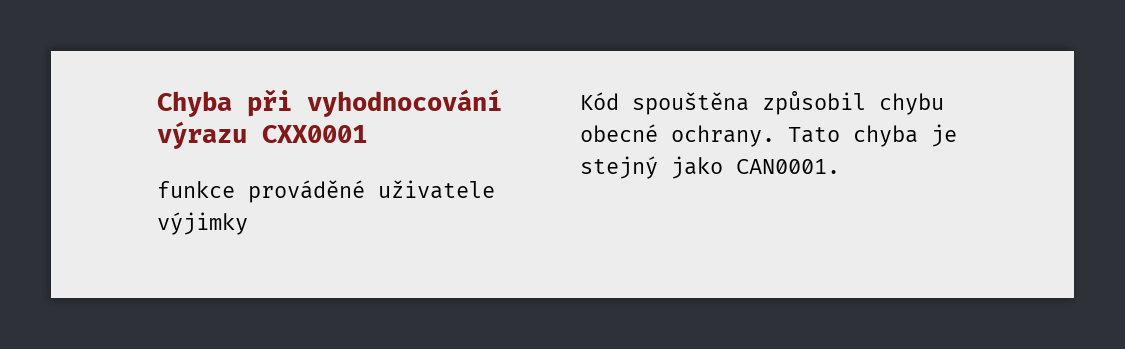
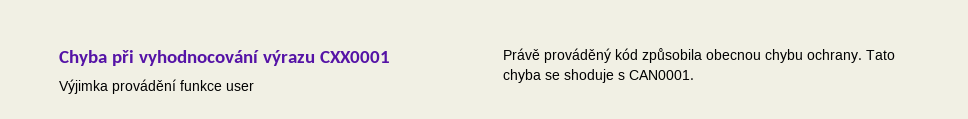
[157,180,495,203] [157,212,248,235] [580,91,944,115] [580,124,957,147] [580,156,723,179] funkce prováděné uživatele výjimky // Kód spouštěna způsobil chybu obecné ochrany. Tato chyba je stejný jako -> [59,79,254,94] [503,48,895,63] [503,69,625,83] Výjimka provádění funkce user // Právě prováděný kód způsobila obecnou chybu ochrany. Tato chyba se shoduje s

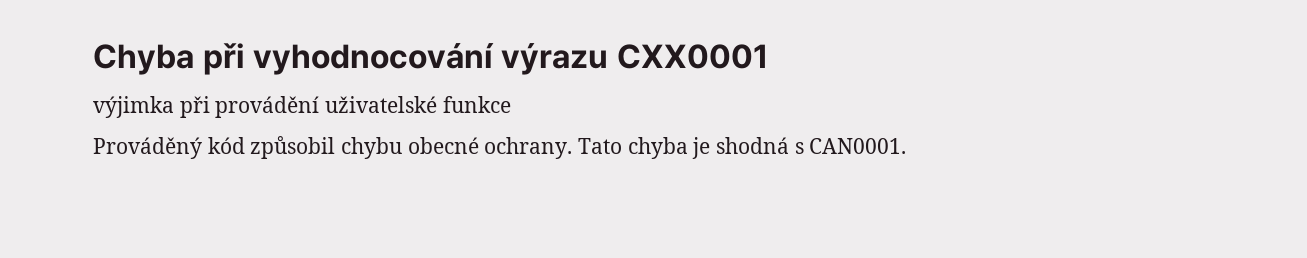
[59,79,254,94] [503,48,803,63] Výjimka provádění funkce user // Právě prováděný kód způsobila obecnou chybu -> [93,96,511,118] [93,136,479,159] výjimka při provádění uživatelské funkce // Prováděný kód způsobil chybu obecné
[545,69,614,83] se shoduje -> [692,137,790,159] je shodná

